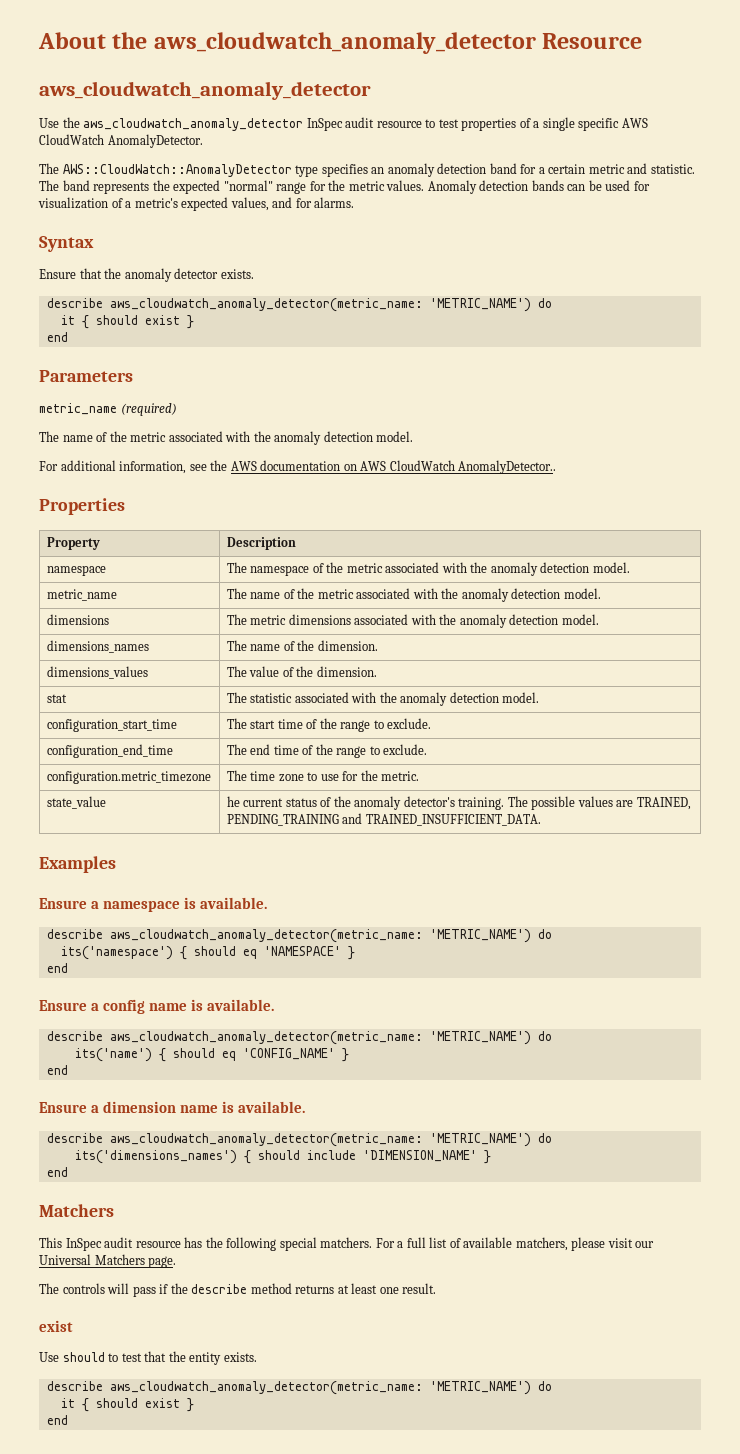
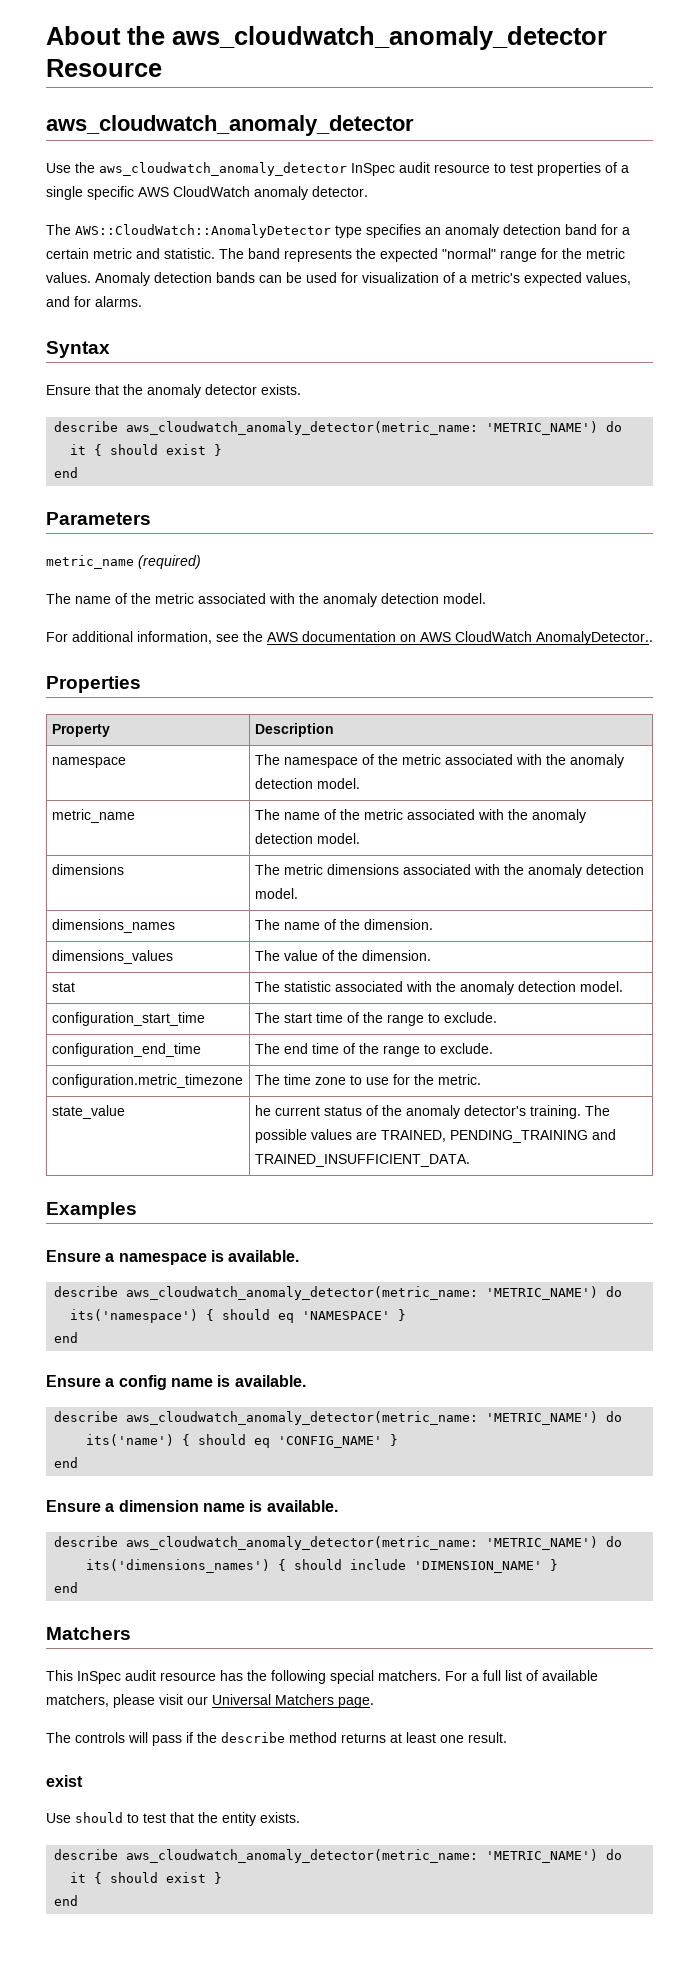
[107,134,203,148] AnomalyDetector. -> [254,186,368,200] anomaly detector.

